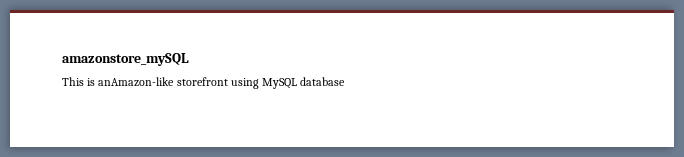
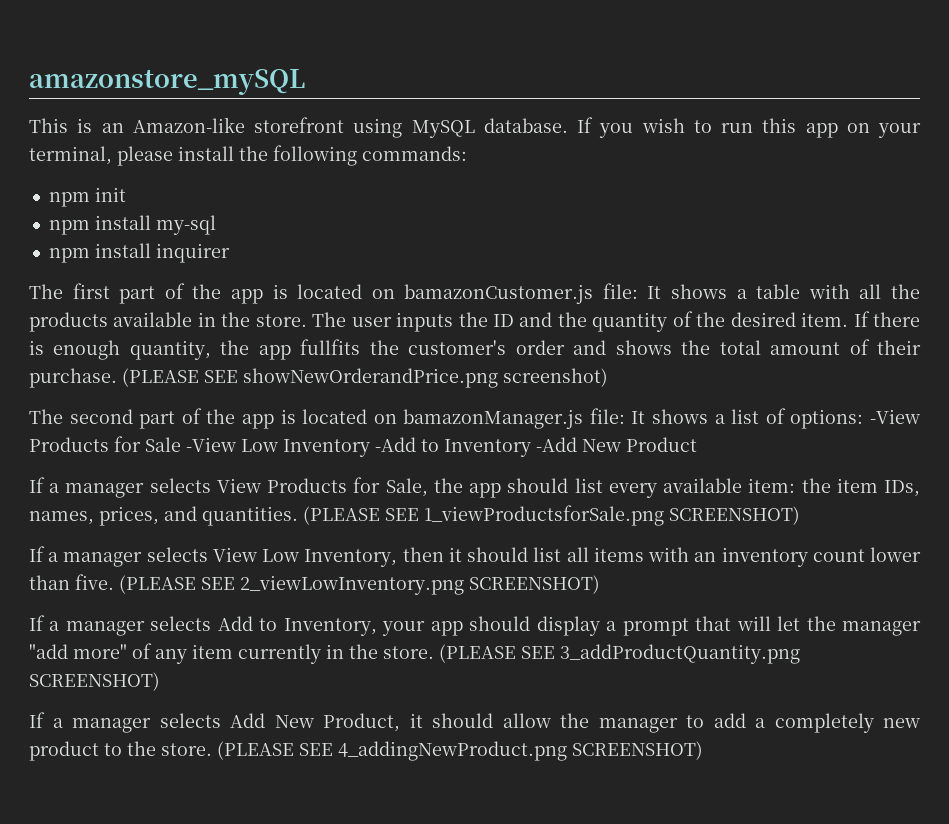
[98,77,175,87] anAmazon-like -> [101,117,245,133] an Amazon-like
[300,77,346,86] database -> [483,117,921,138] [29,145,467,166] [48,187,126,207] [48,215,216,235] [48,243,230,263] [29,283,921,304] [29,311,921,332] [29,339,922,360] [29,368,608,388] [29,408,921,429] [29,436,697,457] [29,477,921,498] [29,505,800,526] [29,546,922,567] [29,574,600,595] [29,615,922,636] [29,643,800,664] [29,672,160,691] [29,712,920,733] [29,741,703,761] database. If you wish to run this app on your terminal, please install the following commands: // npm init // npm install my-sql // npm install inquirer // The first part of the app is located on bamazonCustomer.js file: It shows a table with all the products available in the store. The user inputs the ID and the quantity of the desired item. If there is enough quantity, the app fullfits the customer's order and shows the total amount of their purchase. (PLEASE SEE showNewOrderandPrice.png screenshot) // The second part of the app is located on bamazonManager.js file: It shows a list of options: -View Products for Sale -View Low Inventory -Add to Inventory -Add New Product // If a manager selects View Products for Sale, the app should list every available item: the item IDs, names, prices, and quantities. (PLEASE SEE 1_viewProductsforSale.png SCREENSHOT) // If a manager selects View Low Inventory, then it should list all items with an inventory count lower than five. (PLEASE SEE 2_viewLowInventory.png SCREENSHOT) // If a manager selects Add to Inventory, your app should display a prompt that will let the manager "add more" of any item currently in the store. (PLEASE SEE 3_addProductQuantity.png SCREENSHOT) // If a manager selects Add New Product, it should allow the manager to add a completely new product to the store. (PLEASE SEE 4_addingNewProduct.png SCREENSHOT)

